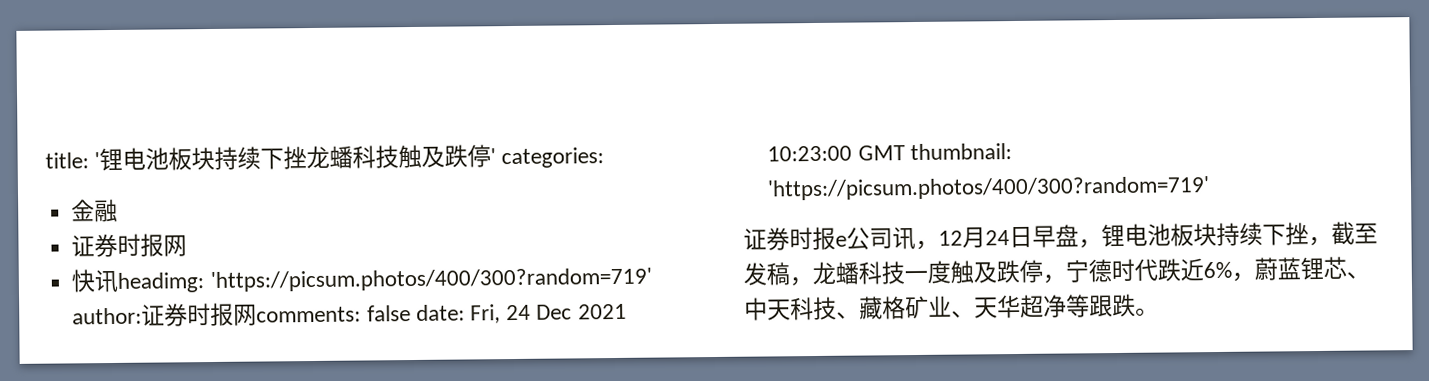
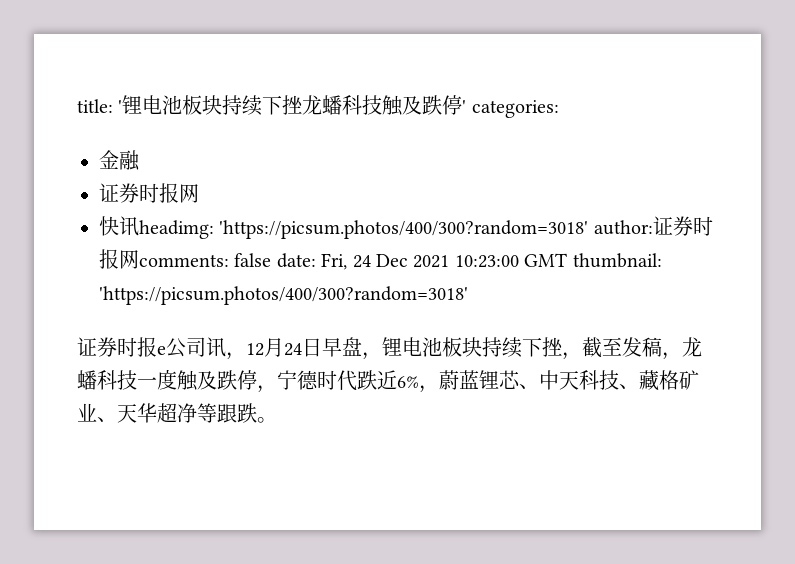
[209,267,652,293] 'https://picsum.photos/400/300?random=719' -> [219,220,589,239] 'https://picsum.photos/400/300?random=3018'
[767,176,1211,201] 'https://picsum.photos/400/300?random=719' -> [99,286,468,305] 'https://picsum.photos/400/300?random=3018'

